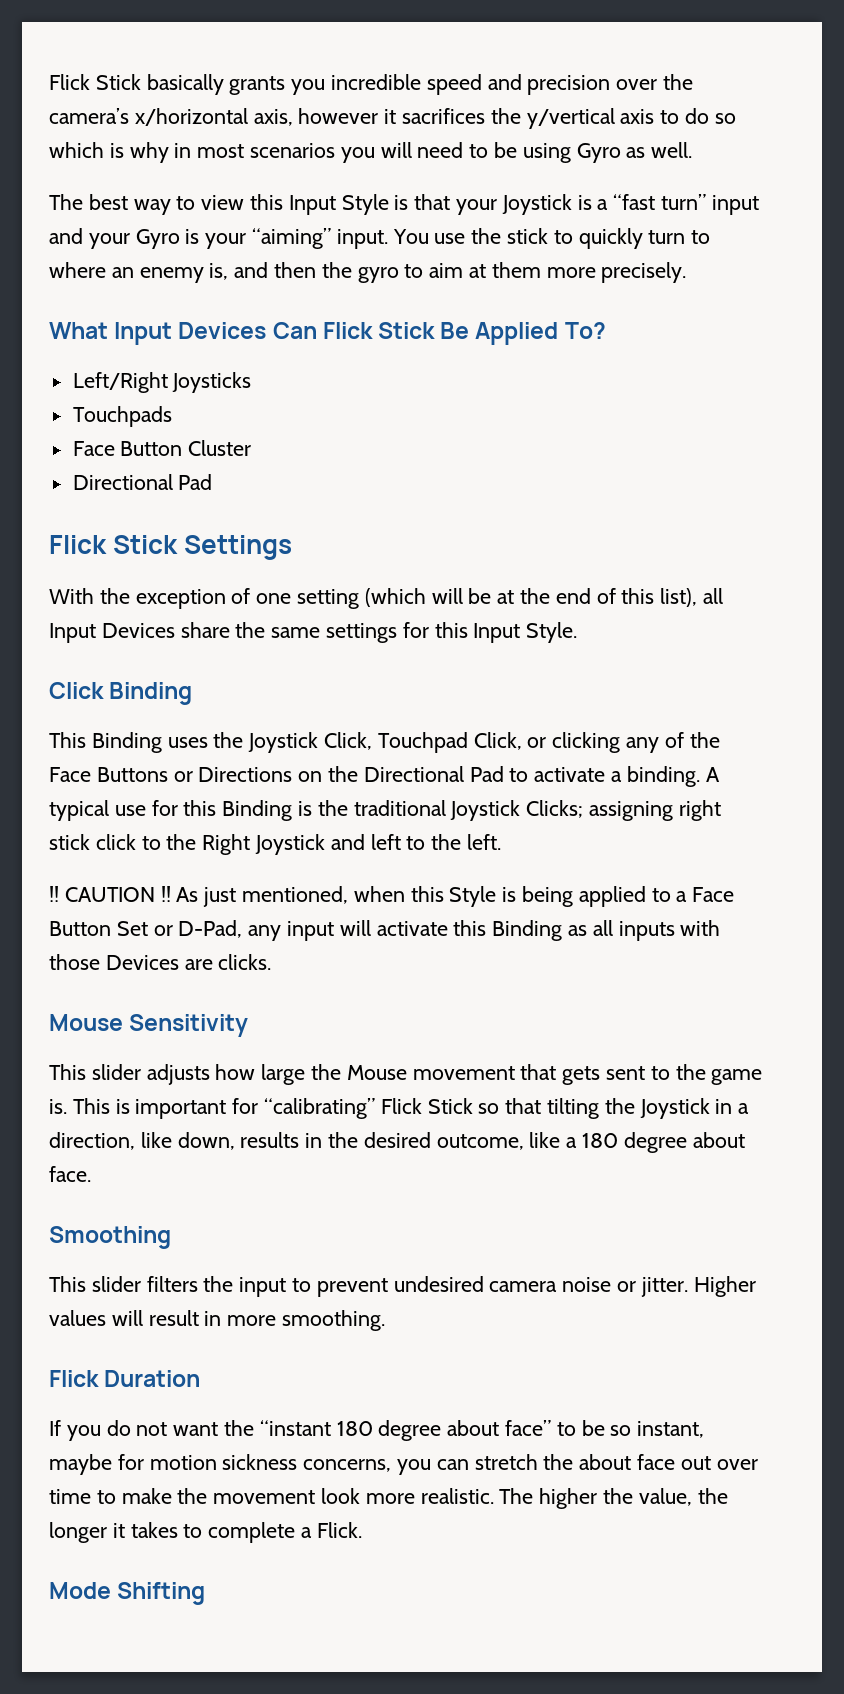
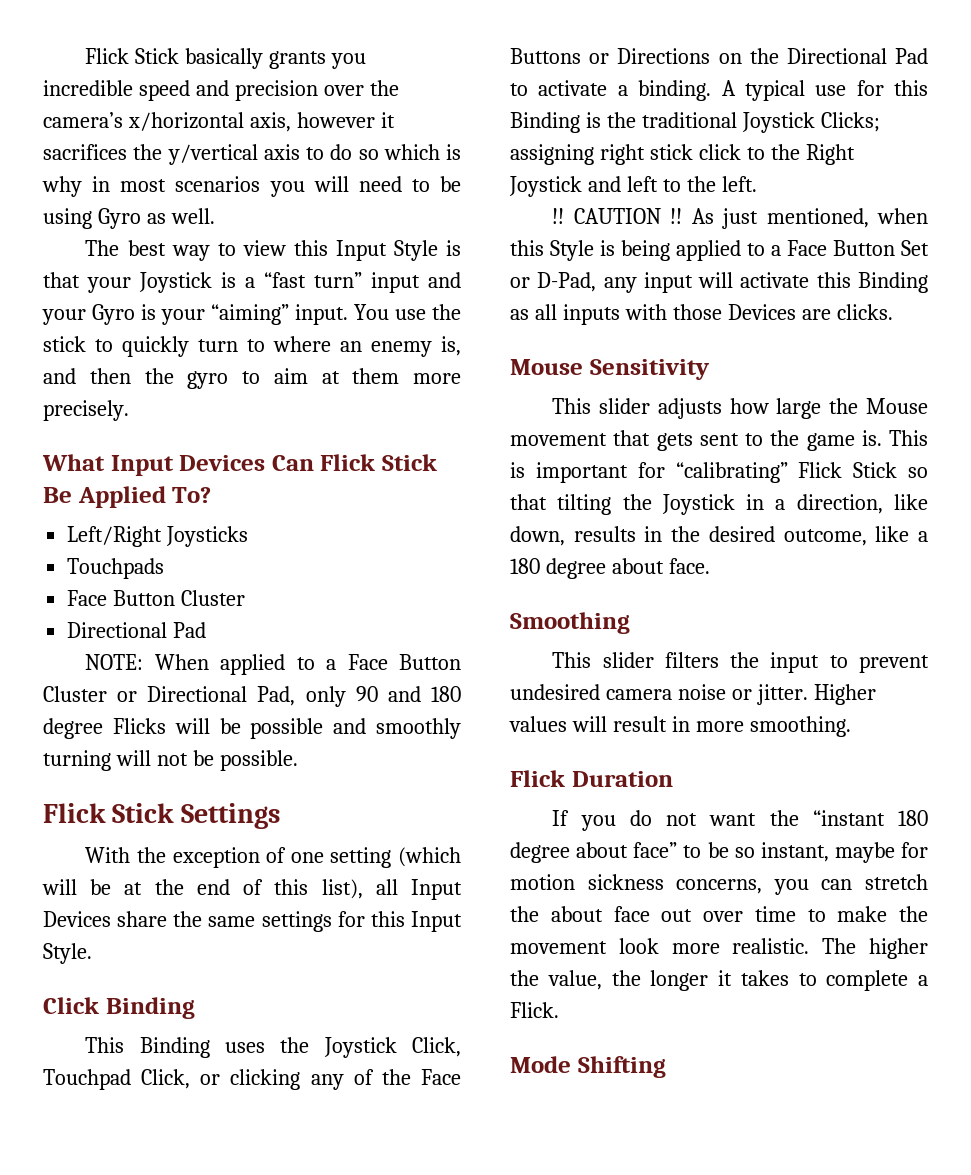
(213, 482) none -> [85,654,461,675] [43,686,462,707] [43,718,461,739] [43,750,298,771] // NOTE: When applied to a Face Button Cluster or Directional Pad, only 90 and 180 degree Flicks will be possible and smoothly turning will not be possible.

